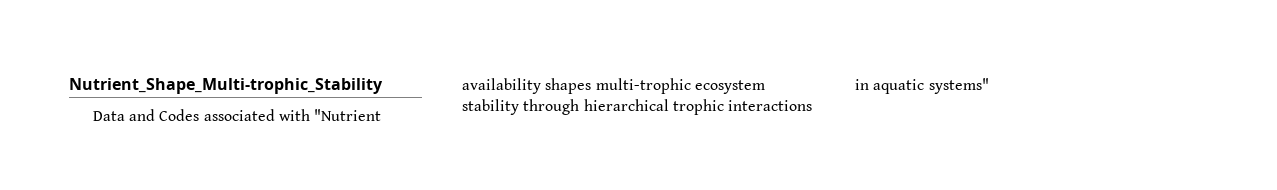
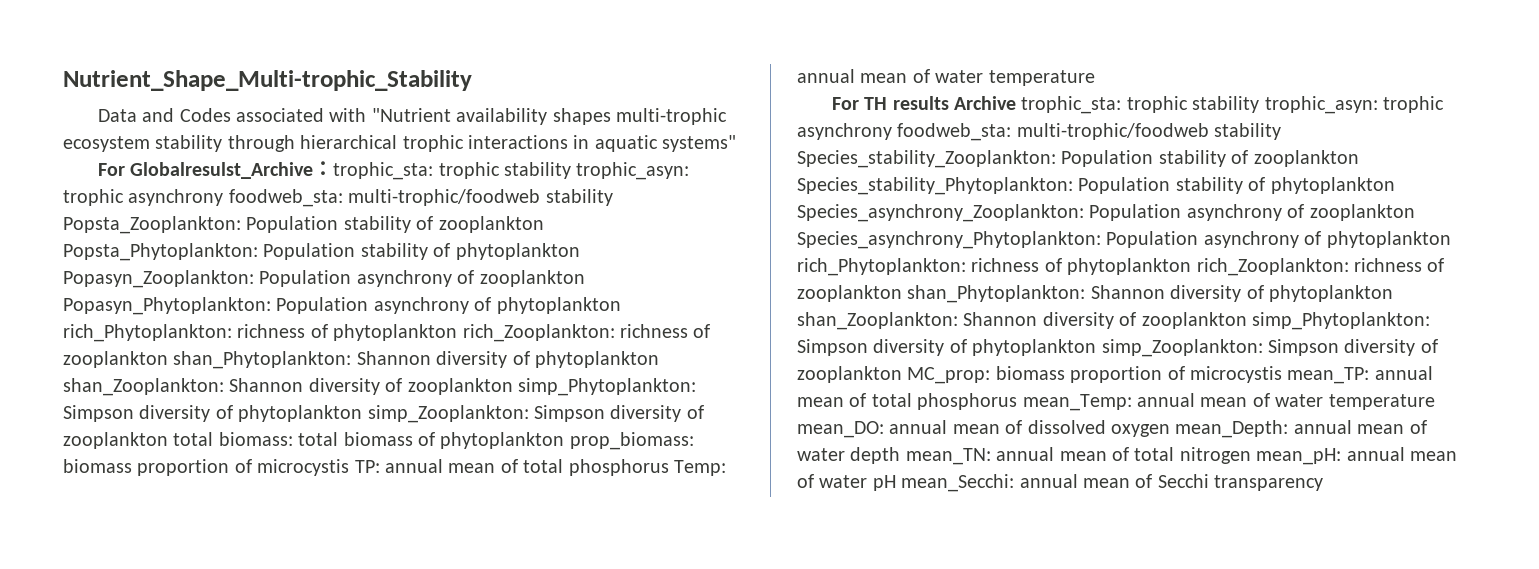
(989, 86) none -> [97,161,690,180] [63,189,613,207] [63,216,544,234] [63,243,580,261] [63,270,585,288] [63,297,621,315] [63,324,711,342] [63,351,659,369] [63,378,696,396] [63,405,704,423] [63,432,694,450] [63,459,726,476] [797,69,1095,86] [831,96,1445,114] [797,123,1282,141] [797,150,1359,168] [797,177,1395,195] [797,204,1415,222] [797,231,1451,249] [797,258,1445,276] [797,285,1393,303] [797,312,1430,330] [797,339,1438,357] [797,366,1433,384] [797,393,1435,411] [797,420,1427,438] [797,447,1457,465] [797,474,1324,492] // For Globalresulst_Archive：trophic_sta: trophic stability trophic_asyn: trophic asynchrony foodweb_sta: multi-trophic/foodweb stability Popsta_Zooplankton: Population stability of zooplankton Popsta_Phytoplankton: Population stability of phytoplankton Popasyn_Zooplankton: Population asynchrony of zooplankton Popasyn_Phytoplankton: Population asynchrony of phytoplankton rich_Phytoplankton: richness of phytoplankton rich_Zooplankton: richness of zooplankton shan_Phytoplankton: Shannon diversity of phytoplankton shan_Zooplankton: Shannon diversity of zooplankton simp_Phytoplankton: Simpson diversity of phytoplankton simp_Zooplankton: Simpson diversity of zooplankton total biomass: total biomass of phytoplankton prop_biomass: biomass proportion of microcystis TP: annual mean of total phosphorus Temp: annual mean of water temperature // For TH results Archive trophic_sta: trophic stability trophic_asyn: trophic asynchrony foodweb_sta: multi-trophic/foodweb stability Species_stability_Zooplankton: Population stability of zooplankton Species_stability_Phytoplankton: Population stability of phytoplankton Species_asynchrony_Zooplankton: Population asynchrony of zooplankton Species_asynchrony_Phytoplankton: Population asynchrony of phytoplankton rich_Phytoplankton: richness of phytoplankton rich_Zooplankton: richness of zooplankton shan_Phytoplankton: Shannon diversity of phytoplankton shan_Zooplankton: Shannon diversity of zooplankton simp_Phytoplankton: Simpson diversity of phytoplankton simp_Zooplankton: Simpson diversity of zooplankton MC_prop: biomass proportion of microcystis mean_TP: annual mean of total phosphorus mean_Temp: annual mean of water temperature mean_DO: annual mean of dissolved oxygen mean_Depth: annual mean of water depth mean_TN: annual mean of total nitrogen mean_pH: annual mean of water pH mean_Secchi: annual mean of Secchi transparency

